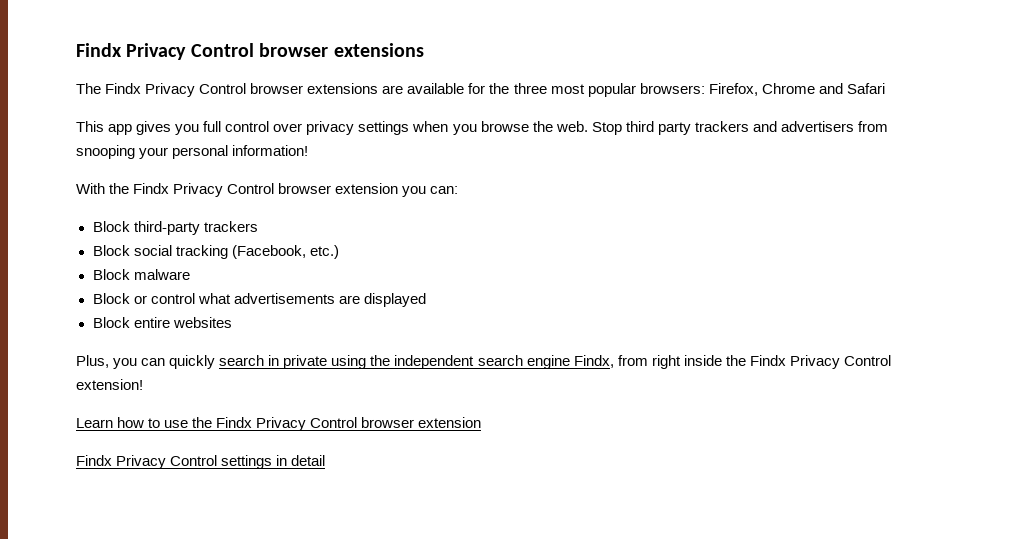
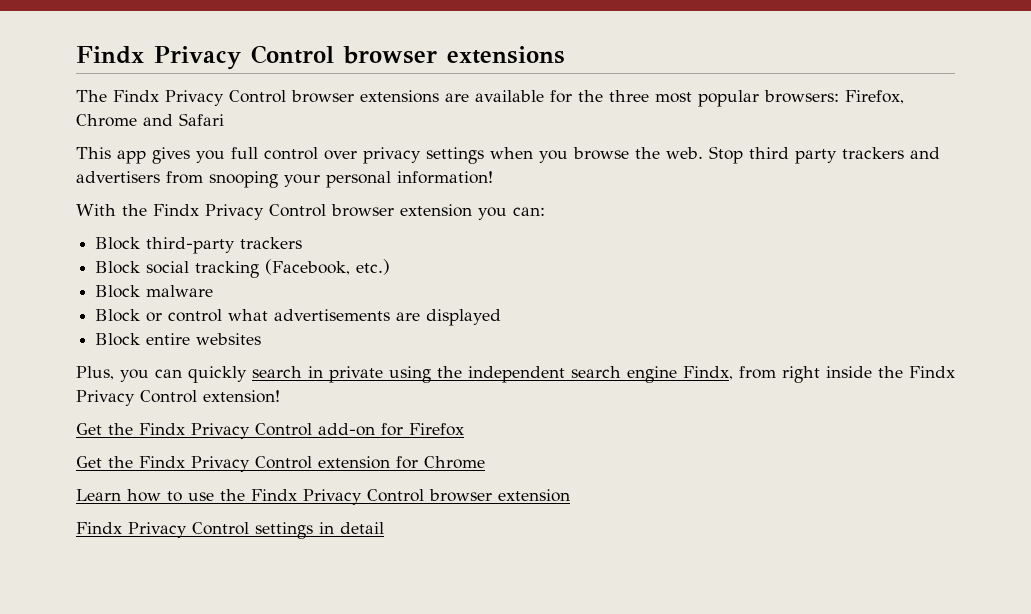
(143, 384) none -> [76,423,464,439] [76,456,485,472] // Get the Findx Privacy Control add-on for Firefox // Get the Findx Privacy Control extension for Chrome

